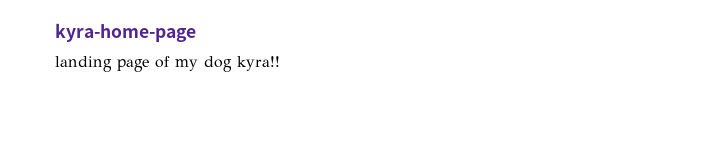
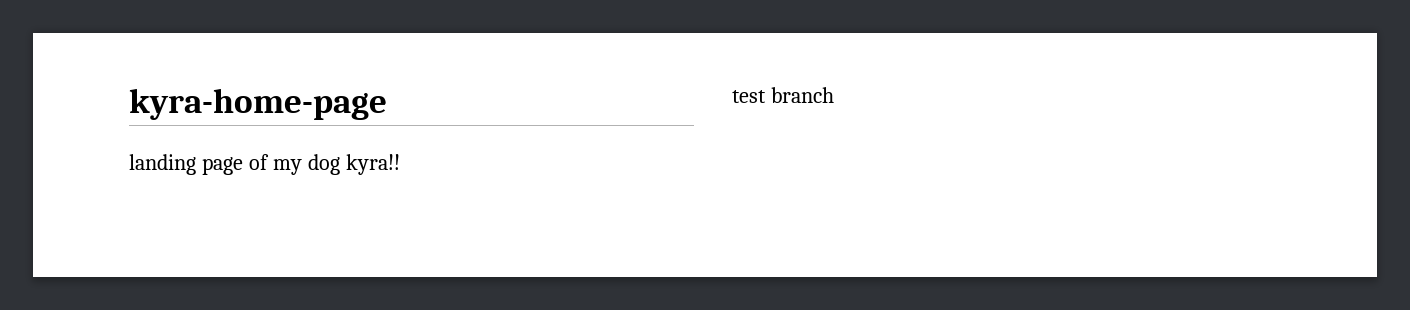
(280, 63) none -> [732,87,834,103] // test branch

